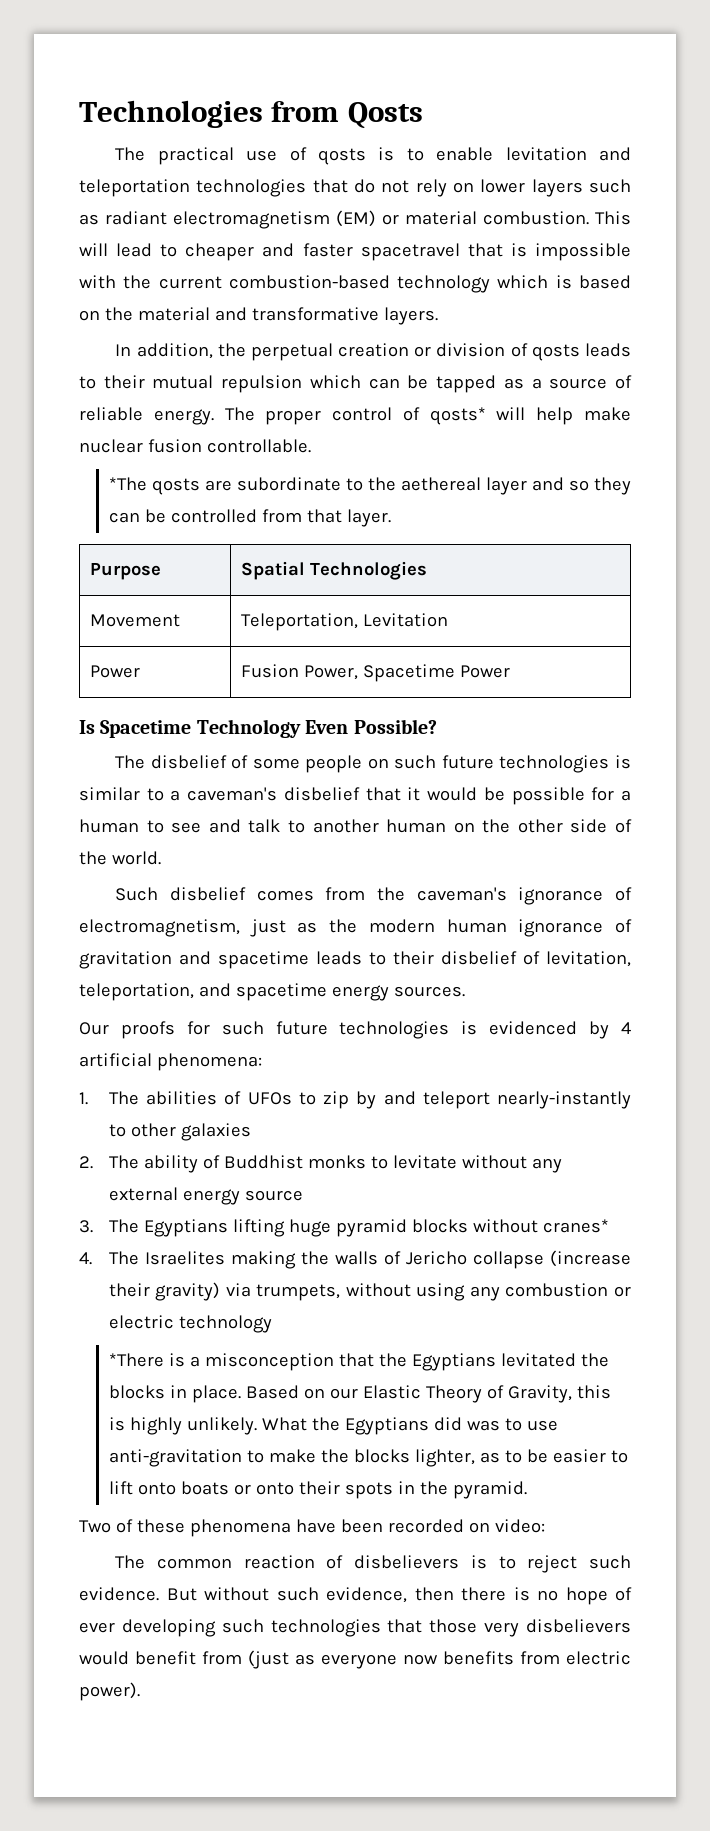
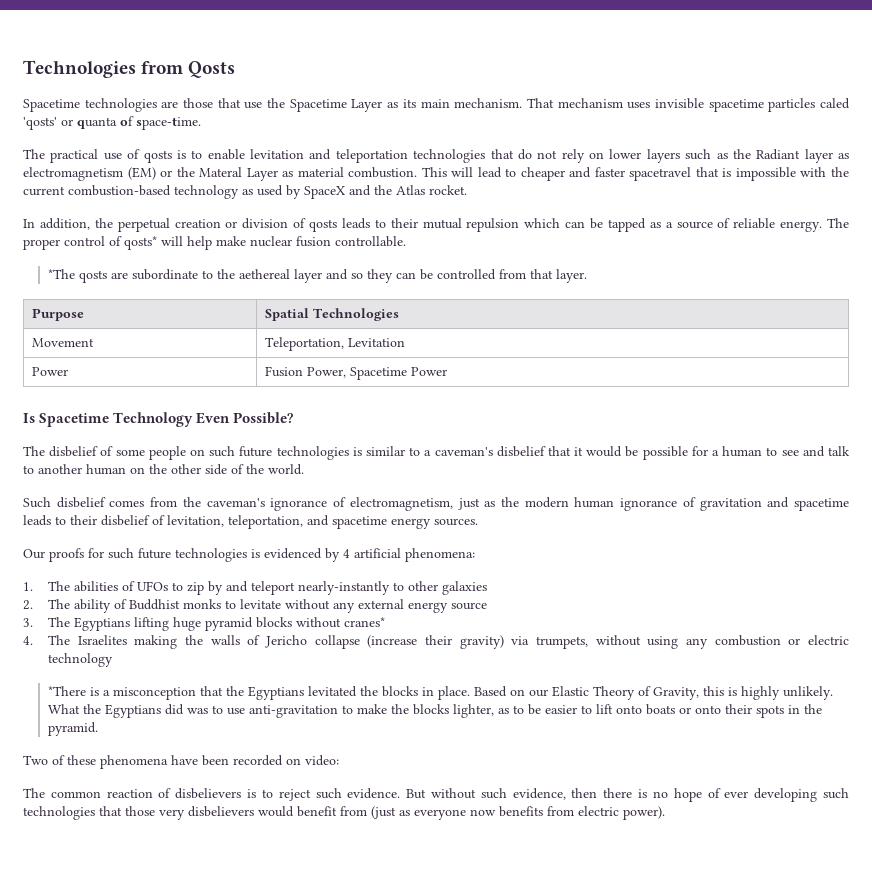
(423, 115) none -> [23,98,851,112] [23,116,201,130] // Spacetime technologies are those that use the Spacetime Layer as its main mechanism. That mechanism uses invisible spacetime particles caled 'qosts' or quanta of space-time.
[105,210,399,229] radiant electromagnetism (EM) or -> [732,149,849,163] [23,167,294,181] the Radiant layer as electromagnetism (EM) or the Materal Layer as
[497,275,631,289] [79,307,438,325] which is based on the material and transformative layers. -> [242,185,467,199] as used by SpaceX and the Atlas rocket.

